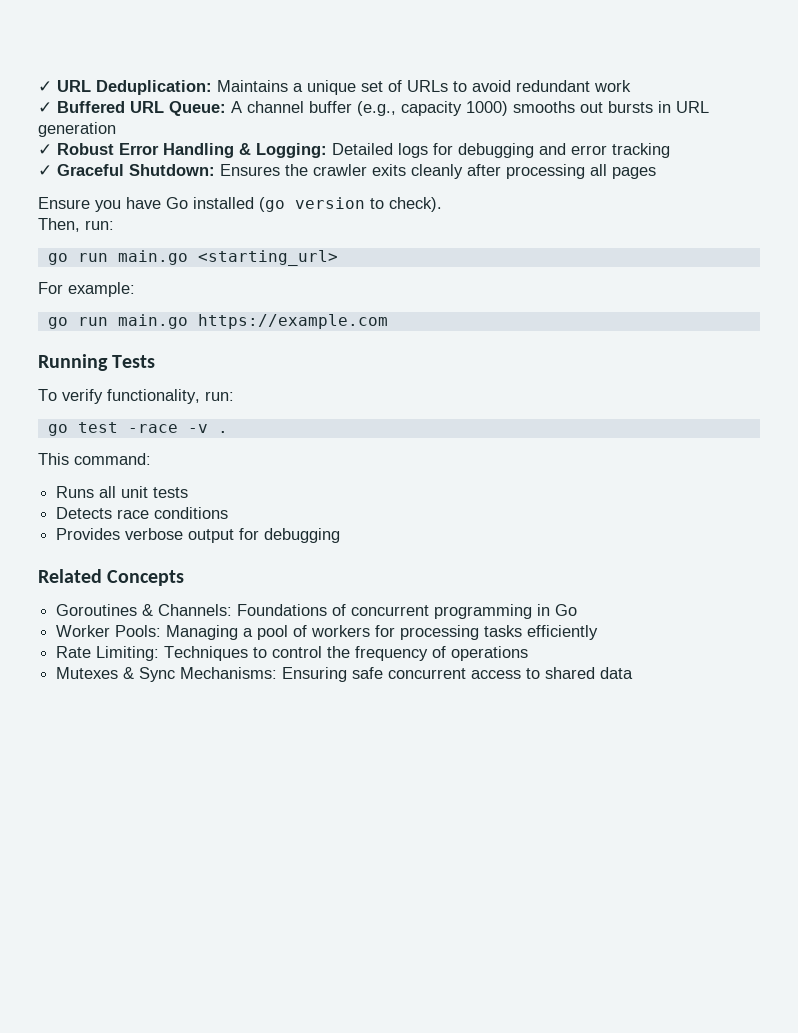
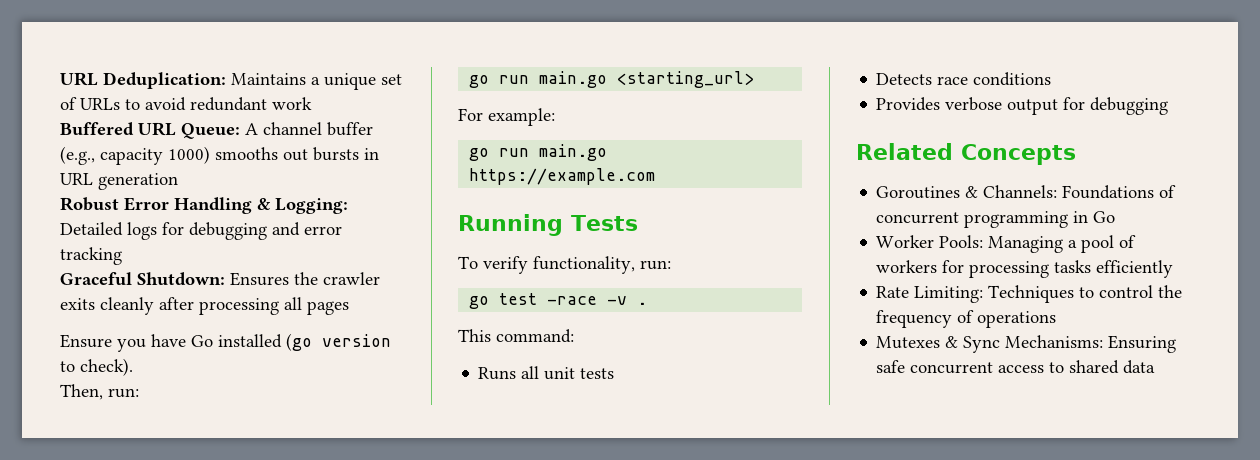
[38,81,52,92] ✓ -> (60, 79) none
[38,102,52,113] ✓ -> (312, 103) none
[38,144,52,155] ✓ -> (178, 181) none
[38,165,52,176] ✓ -> (122, 256) none

